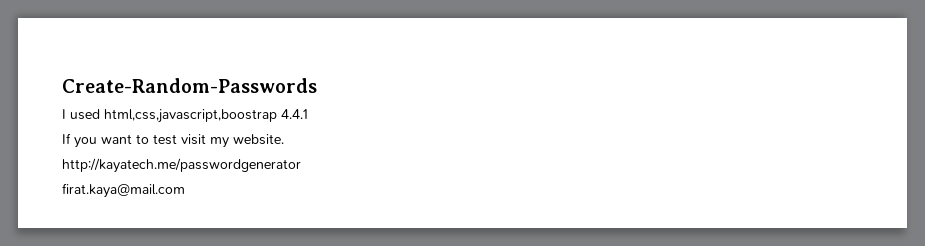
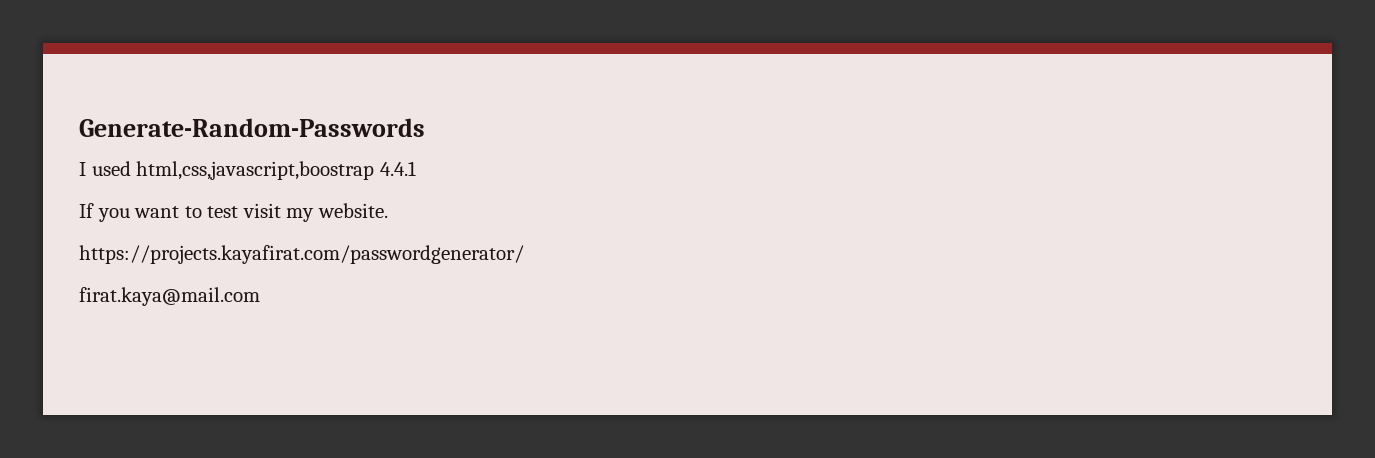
[62,78,317,93] Create-Random-Passwords -> [79,118,425,137] Generate-Random-Passwords
[62,158,301,173] http://kayatech.me/passwordgenerator -> [79,245,524,264] https://projects.kayafirat.com/passwordgenerator/

